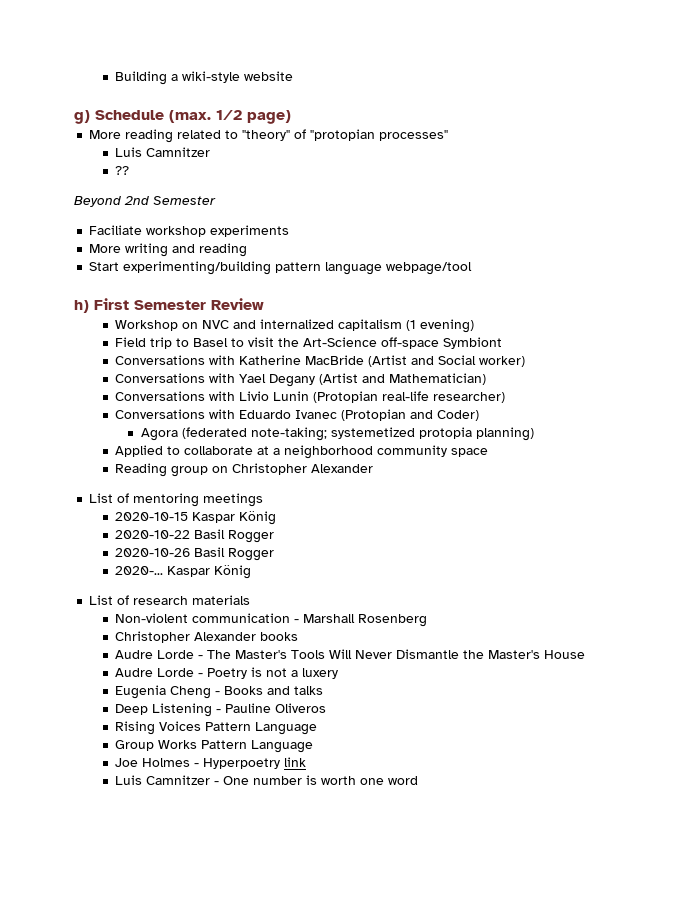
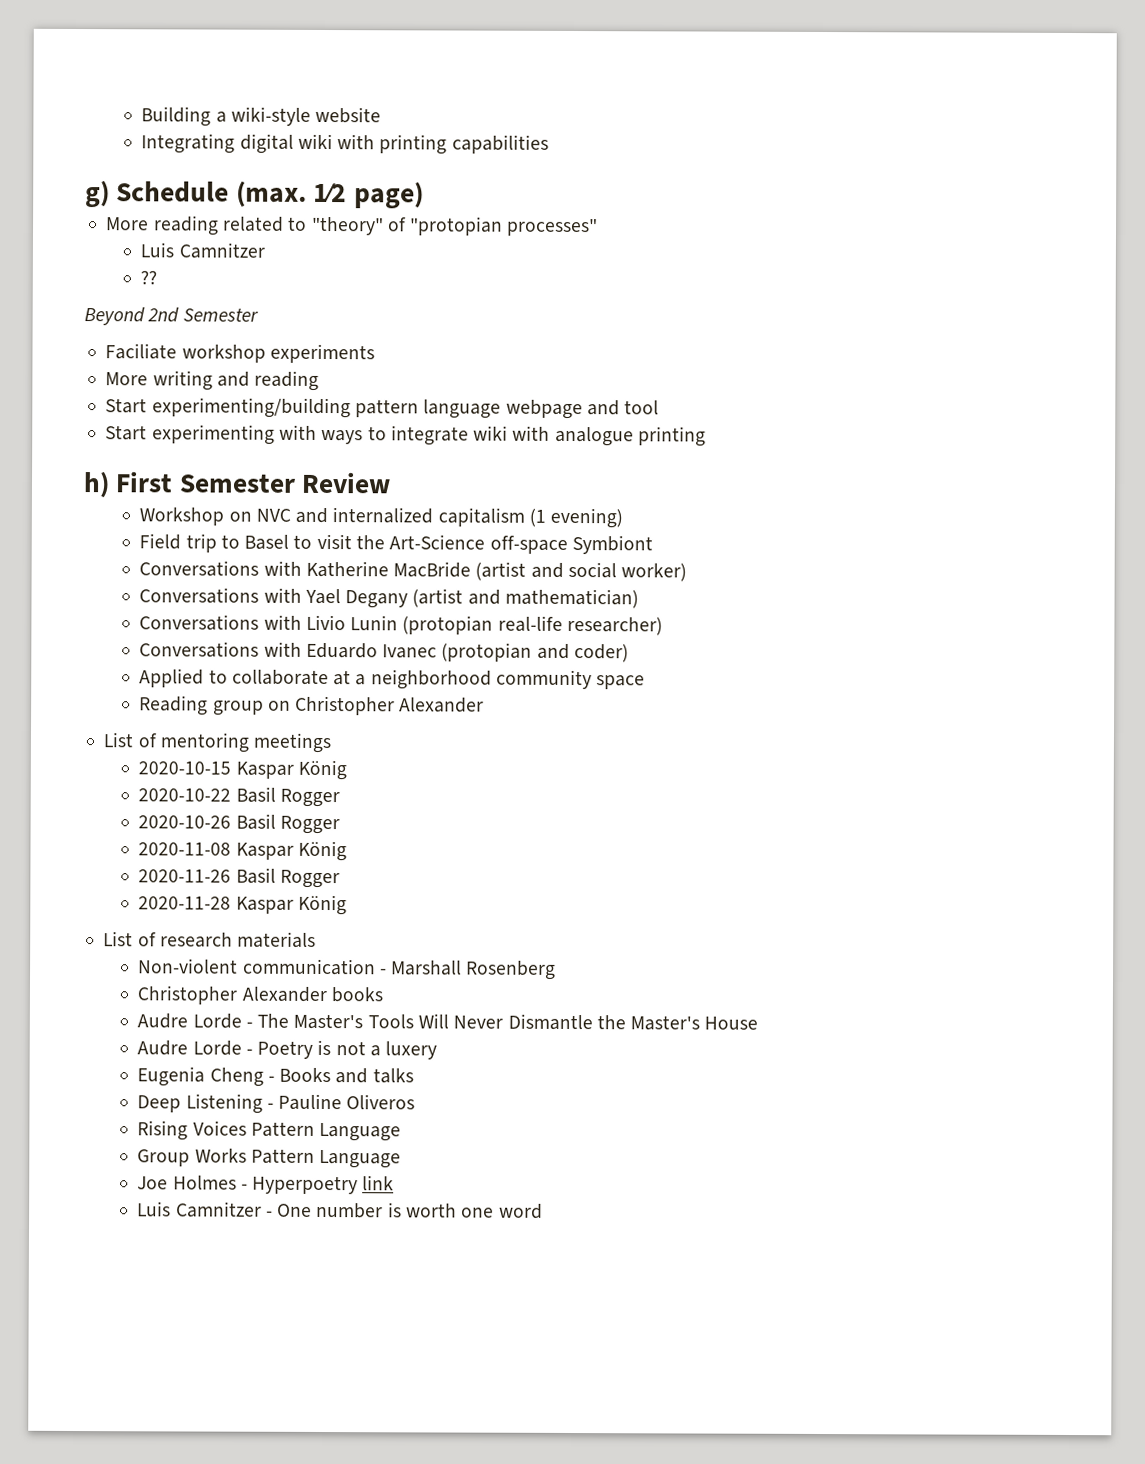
(294, 76) none -> [141,133,549,155] // Integrating digital wiki with printing capabilities
[386,262,473,275] webpage/tool -> [505,399,660,420] [105,424,706,447] webpage and tool // Start experimenting with ways to integrate wiki with analogue printing
[368,355,477,367] (Artist and Social -> [475,561,618,581] (artist and social
[319,373,487,385] (Artist and Mathematician) -> [412,588,640,609] (artist and mathematician)
[313,391,379,403] (Protopian -> [402,615,494,635] (protopian
[341,409,480,421] [140,427,534,441] (Protopian and Coder) // Agora (federated note-taking; systemetized protopia planning) -> [441,642,630,663] (protopian and coder)
[115,566,164,575] 2020-... -> [138,840,347,862] [138,867,340,889] [138,896,232,910] 2020-11-08 Kaspar König // 2020-11-26 Basil Rogger // 2020-11-28

